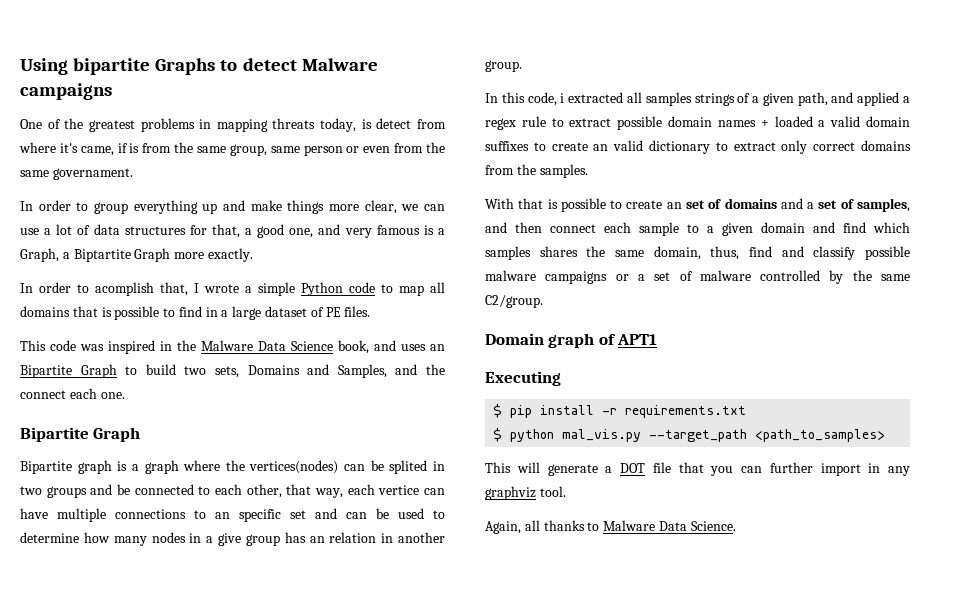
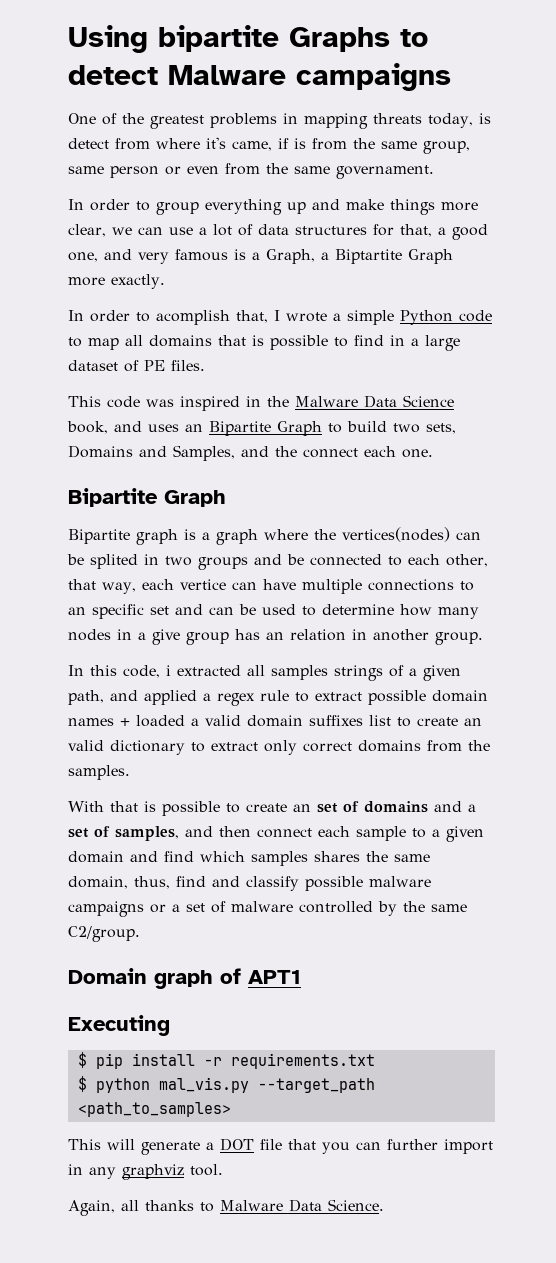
(529, 146) none -> [369,715,391,726] list

